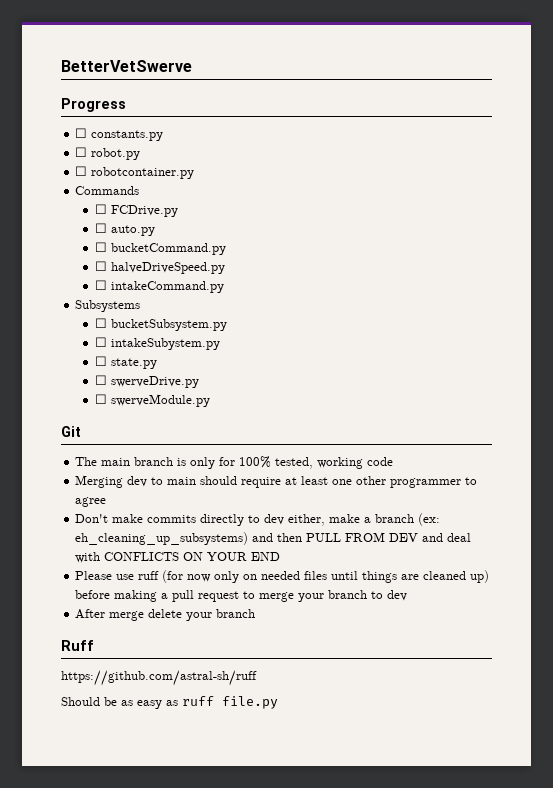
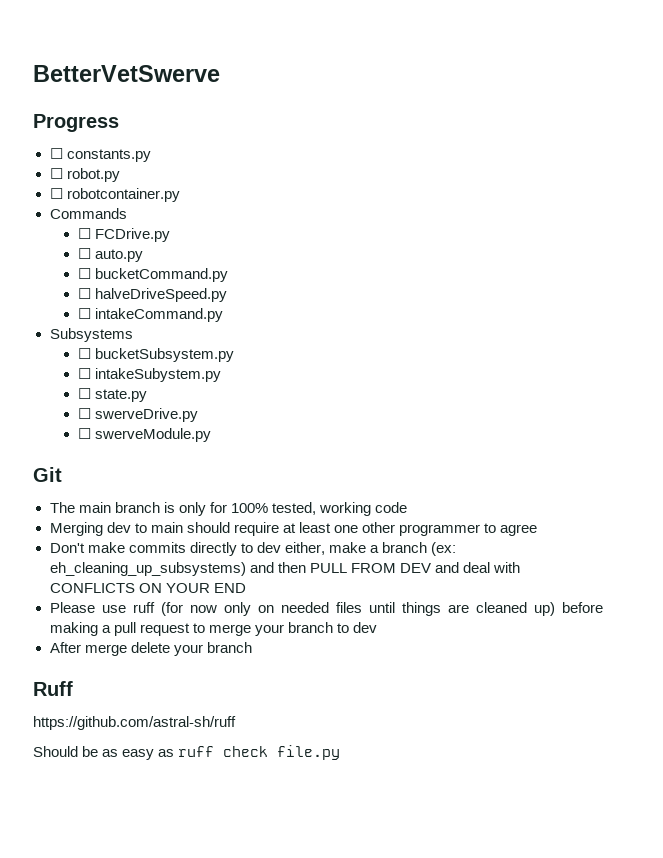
(214, 701) none -> [223,746,269,757] check

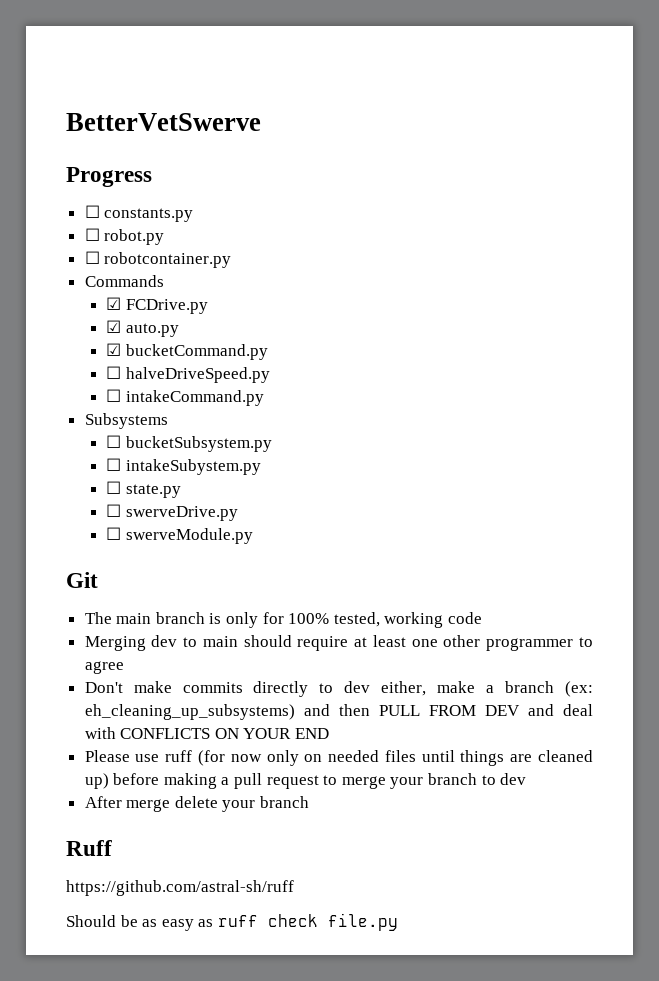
[77,228,91,239] ☐ -> [106,297,122,310] ☑
[77,248,91,259] ☐ -> [106,320,122,333] ☑
[77,268,91,279] ☐ -> [106,343,122,356] ☑

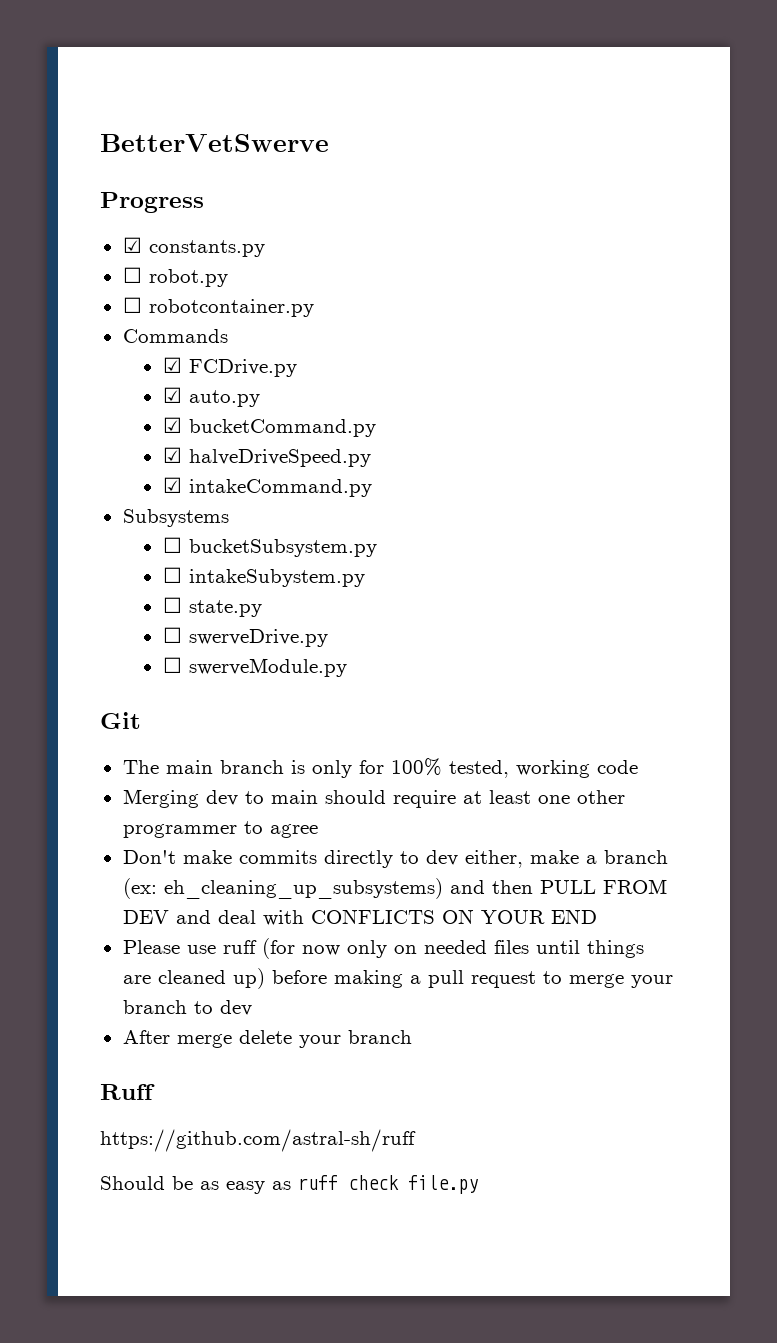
[84,205,100,218] ☐ -> [122,237,142,253] ☑
[106,366,122,379] ☐ -> [162,447,182,463] ☑
[106,389,122,402] ☐ -> [162,477,182,493] ☑

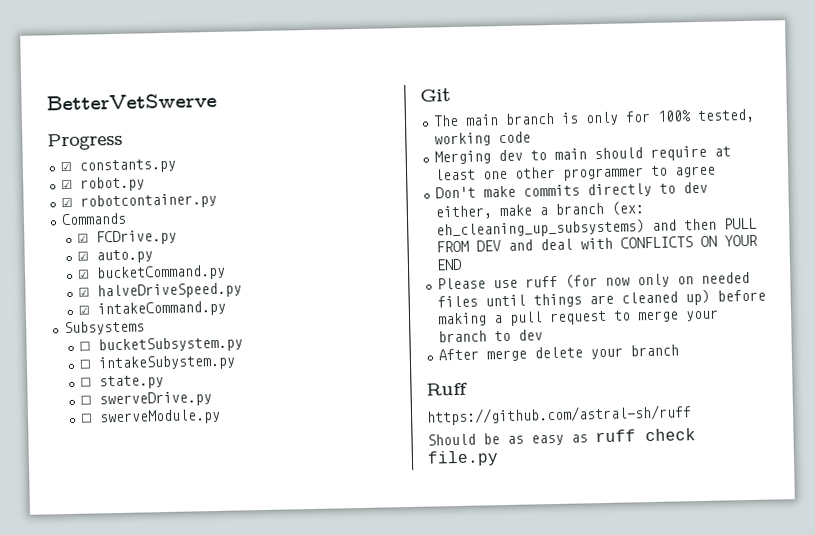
[122,267,142,283] ☐ -> [60,179,73,190] ☑
[122,297,142,313] ☐ -> [60,197,73,208] ☑

